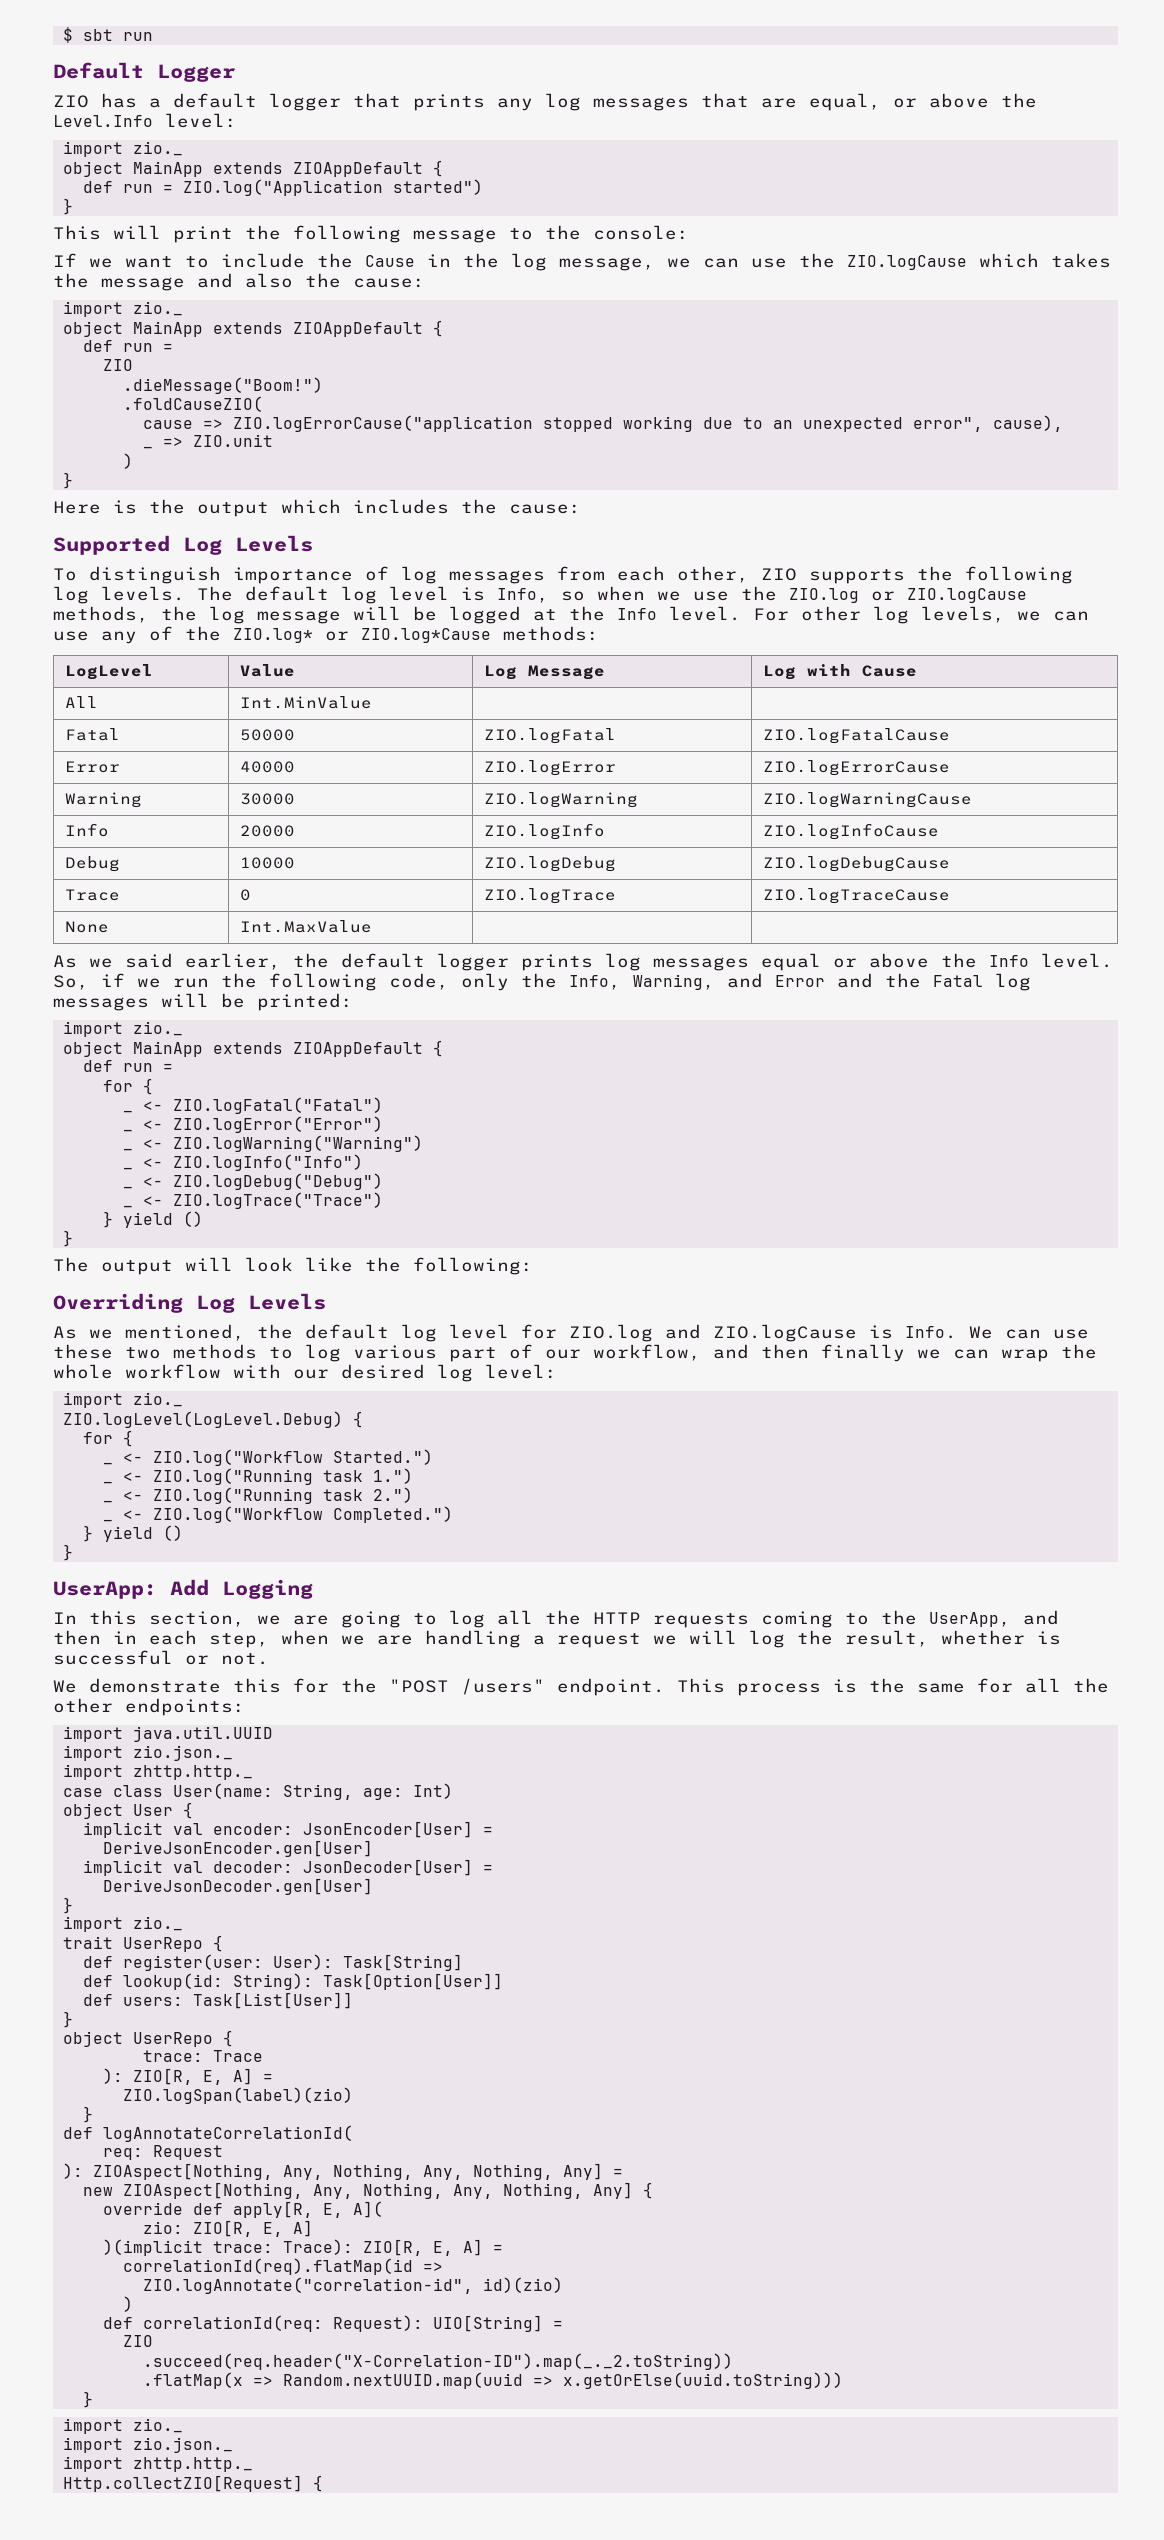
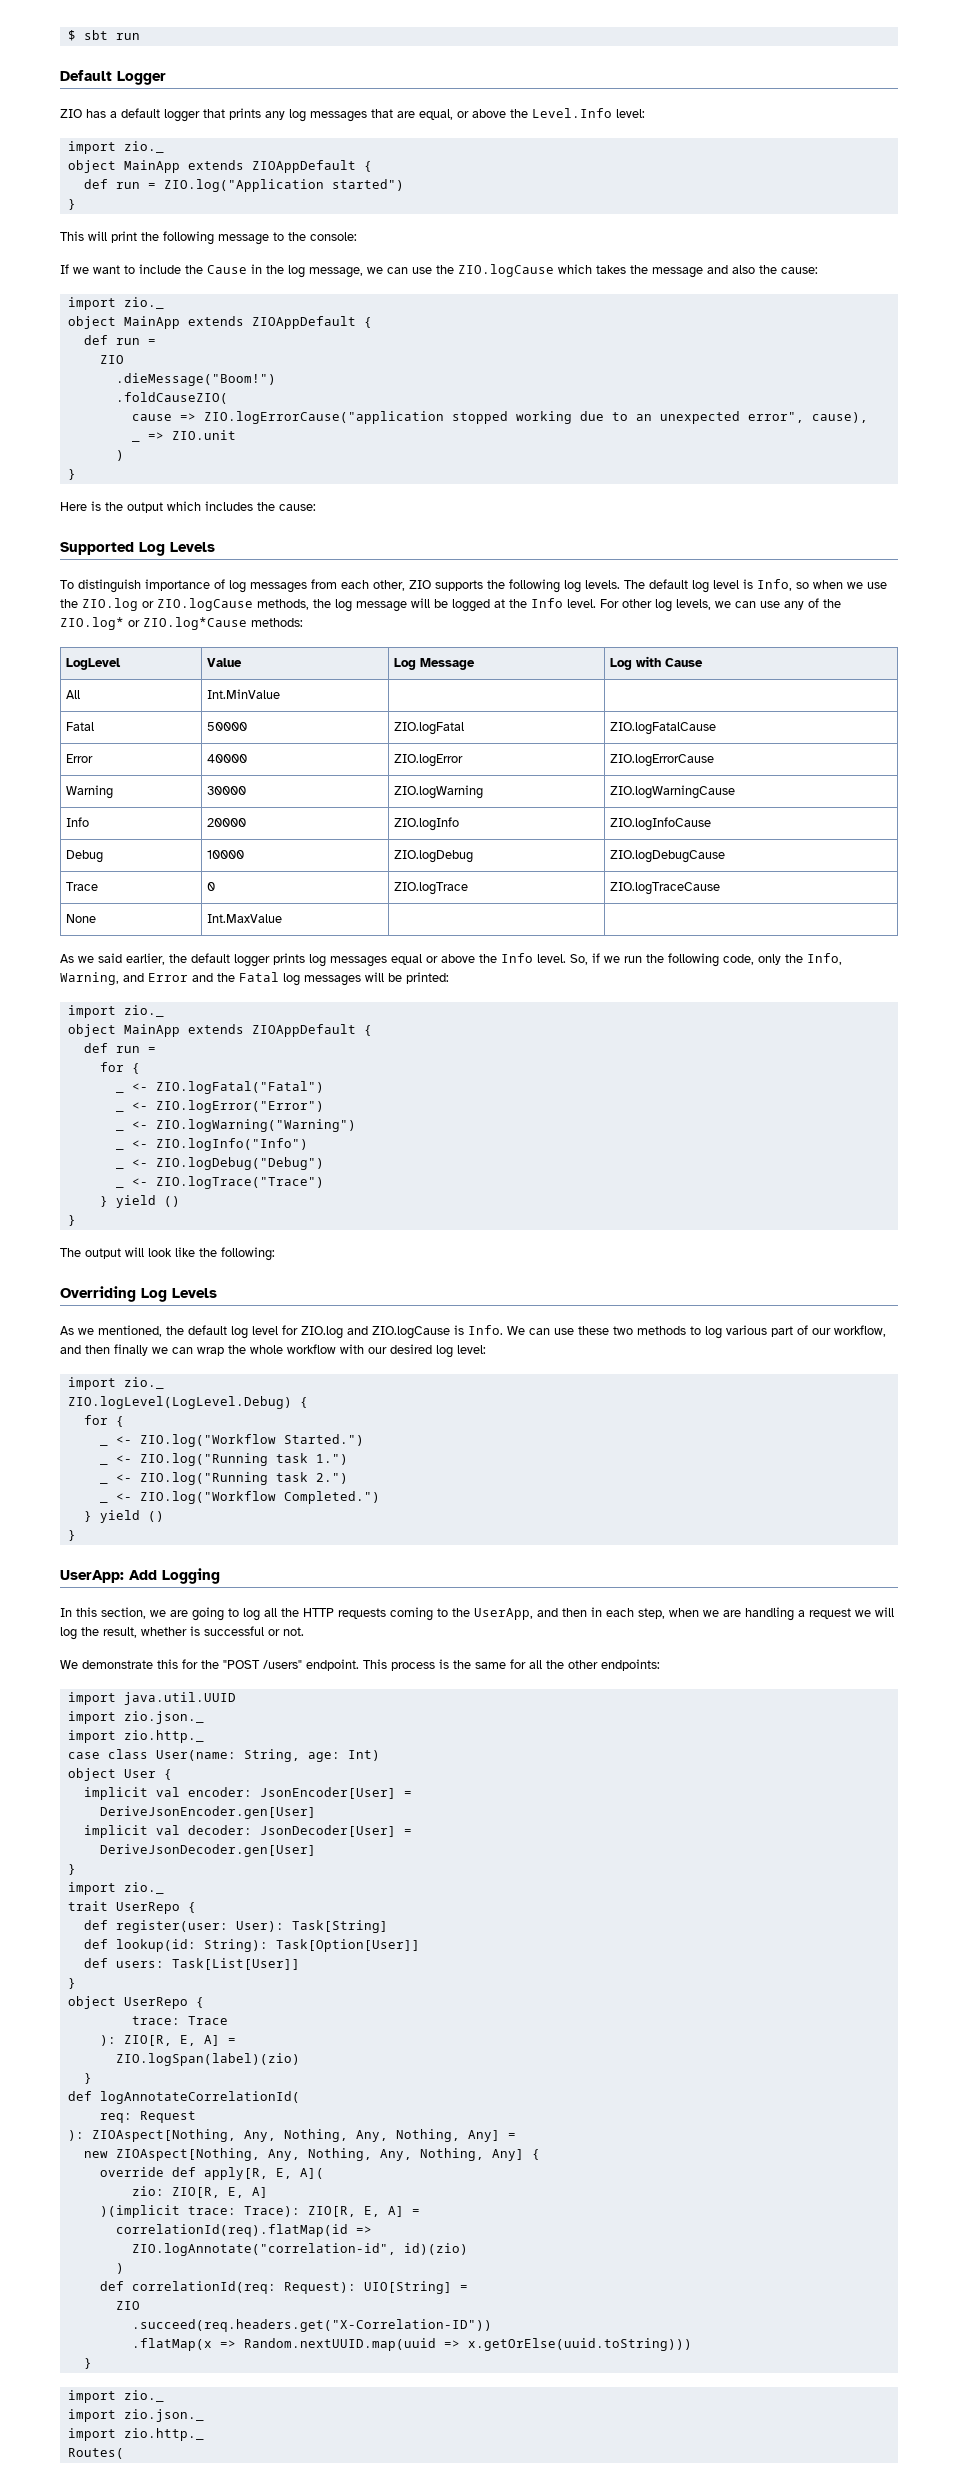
[132,1765,253,1780] zhttp.http._ -> [123,1730,204,1743] zio.http._
[142,2353,733,2370] .succeed(req.header("X-Correlation-ID").map(_._2.toString)) -> [131,2319,492,2332] .succeed(req.headers.get("X-Correlation-ID"))
[132,2457,253,2472] [62,2475,323,2492] zhttp.http._ // Http.collectZIO[Request] { -> [123,2428,204,2441] [67,2448,124,2459] zio.http._ // Routes(

